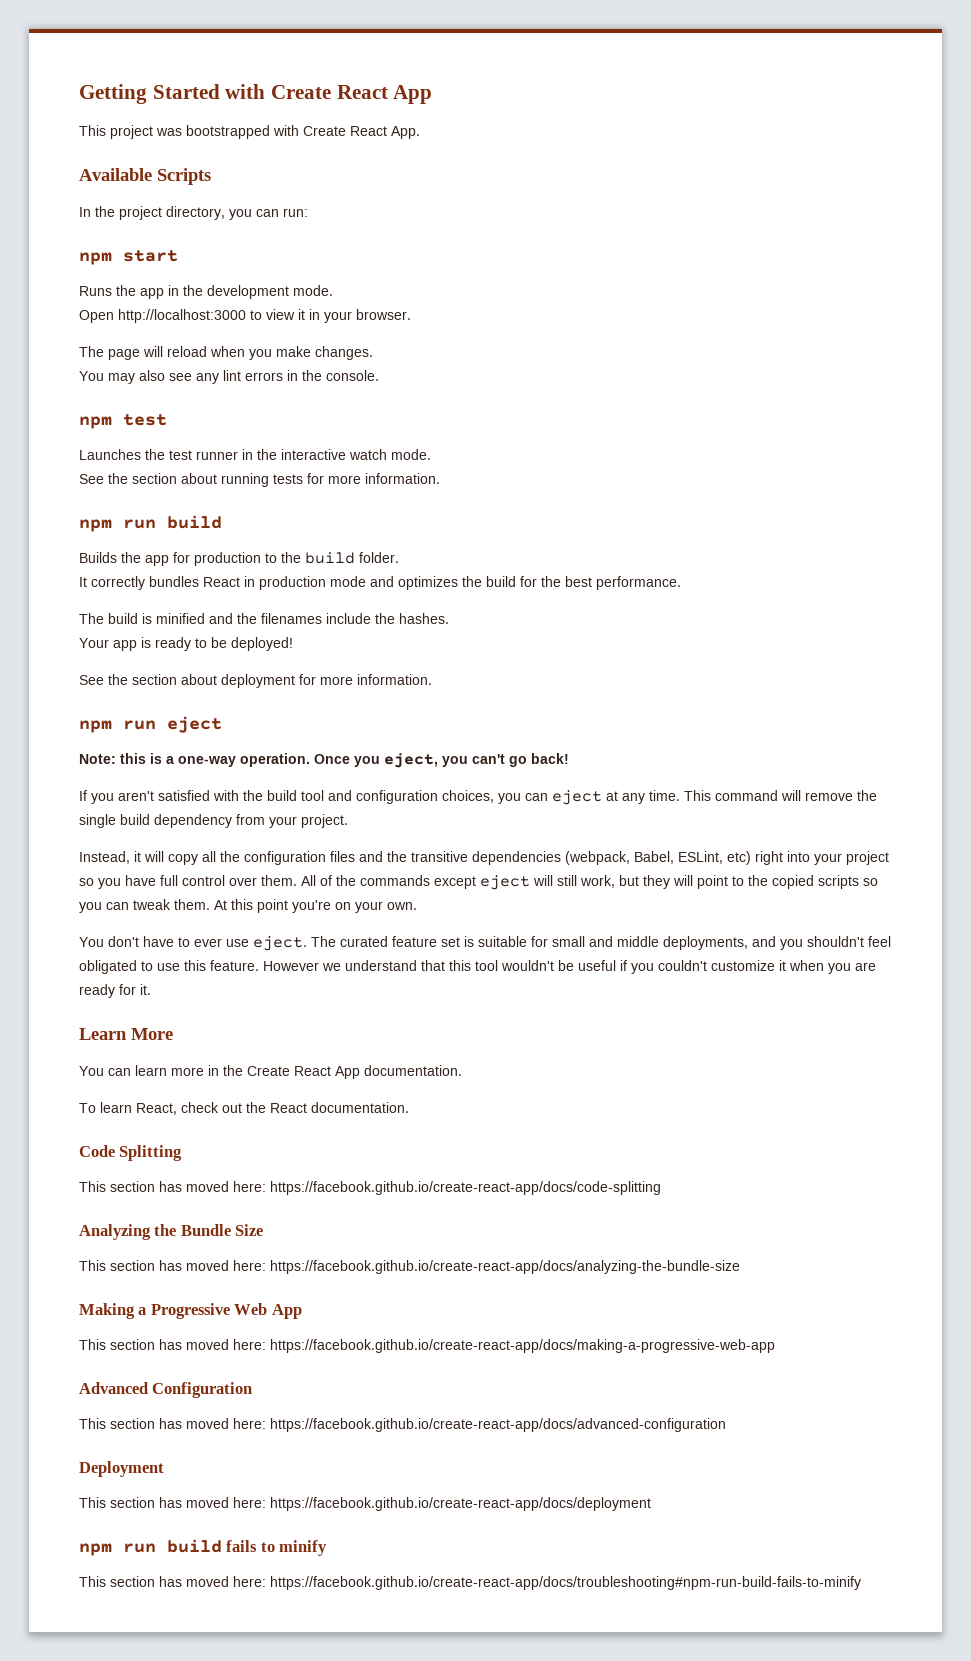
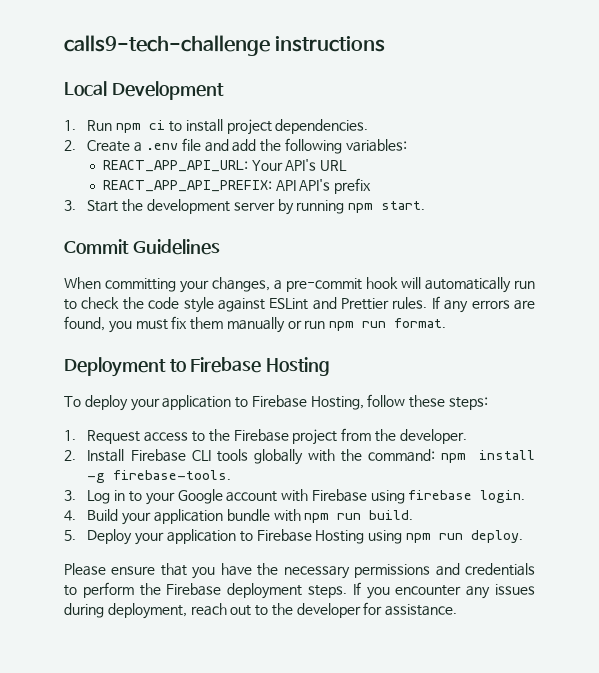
[79,84,433,104] [79,125,420,139] [79,168,211,185] [79,206,308,220] [79,250,178,265] [79,285,333,299] [79,309,411,323] [79,346,373,360] [79,370,379,384] [79,414,167,429] [79,449,431,460] [79,473,440,487] [79,515,222,532] [79,552,399,566] [79,576,681,590] [79,613,449,624] [79,637,293,651] [79,674,432,688] [79,716,222,733] [79,753,569,768] [79,790,877,805] [79,814,348,828] [79,851,889,865] [79,875,878,890] [79,899,417,913] [79,936,891,951] [79,960,876,974] [79,984,151,998] [79,1028,173,1040] [79,1065,462,1079] [79,1102,409,1115] [79,1145,183,1161] [79,1181,661,1195] [79,1224,264,1240] [79,1260,740,1274] [79,1303,302,1319] [79,1339,775,1353] [79,1382,253,1398] [79,1418,726,1432] [79,1461,164,1477] [79,1497,651,1511] [79,1539,328,1556] [79,1576,861,1590] Getting Started with Create React App // This project was bootstrapped with Create React App. // Available Scripts // In the project directory, you can run: // npm start // Runs the app in the development mode. // Open http://localhost:3000 to view it in your browser. // The page will reload when you make changes. // You may also see any lint errors in the console. // npm test // Launches the test runner in the interactive watch mode. // See the section about running tests for more information. // npm run build // Builds the app for production to the build folder. // It correctly bundles React in production mode and optimizes the build for the best performance. // The build is minified and the filenames include the hashes. // Your app is ready to be deployed! // See the section about deployment for more information. // npm run eject // Note: this is a one-way operation. Once you eject, you can't go back! // If you aren't satisfied with the build tool and configuration choices, you can eject at any time. This command will remove the single build dependency from your project. // Instead, it will copy all the configuration files and the transitive dependencies (webpack, Babel, ESLint, etc) right into your project so you have full control over them. All of the commands except eject will still work, but they will point to the copied scripts so you can tweak them. At this point you're on your own. // You don't have to ever use eject. The curated feature set is suitable for small and middle deployments, and you shouldn't feel obligated to use this feature. However we understand that this tool wouldn't be useful if you couldn't customize it when you are ready for it. // Learn More // You can learn more in the Create React App documentation. // To learn React, check out the React documentation. // Code Splitting // This section has moved here: https://facebook.github.io/create-react-app/docs/code-splitting // Analyzing the Bundle Size // This section has moved here: https://facebook.github.io/create-react-app/docs/analyzing-the-bundle-size // Making a Progressive Web App // This section has moved here: https://facebook.github.io/create-react-app/docs/making-a-progressive-web-app // Advanced Configuration // This section has moved here: https://facebook.github.io/create-react-app/docs/advanced-configuration // Deployment // This section has moved here: https://facebook.github.io/create-react-app/docs/deployment // npm run build fails to minify // This section has moved here: https://facebook.github.io/create-react-app/docs/troubleshooting#npm-run-build-fails-to-minify -> [64,35,386,56] [64,81,224,100] [64,119,369,135] [64,138,407,154] [102,159,348,172] [102,178,372,194] [64,199,426,215] [64,239,220,255] [64,277,535,293] [64,296,535,313] [64,316,447,333] [64,357,331,377] [64,394,489,411] [64,428,467,445] [64,449,535,465] [87,470,232,483] [64,489,526,505] [64,509,414,525] [64,529,523,545] [64,563,536,579] [64,582,535,599] [64,602,458,619] calls9-tech-challenge instructions // Local Development // 1. Run npm ci to install project dependencies. // 2. Create a .env file and add the following variables: // REACT_APP_API_URL: Your API's URL // REACT_APP_API_PREFIX: API API's prefix // 3. Start the development server by running npm start. // Commit Guidelines // When committing your changes, a pre-commit hook will automatically run to check the code style against ESLint and Prettier rules. If any errors are found, you must fix them manually or run npm run format. // Deployment to Firebase Hosting // To deploy your application to Firebase Hosting, follow these steps: // 1. Request access to the Firebase project from the developer. // 2. Install Firebase CLI tools globally with the command: npm install -g firebase-tools. // 3. Log in to your Google account with Firebase using firebase login. // 4. Build your application bundle with npm run build. // 5. Deploy your application to Firebase Hosting using npm run deploy. // Please ensure that you have the necessary permissions and credentials to perform the Firebase deployment steps. If you encounter any issues during deployment, reach out to the developer for assistance.

